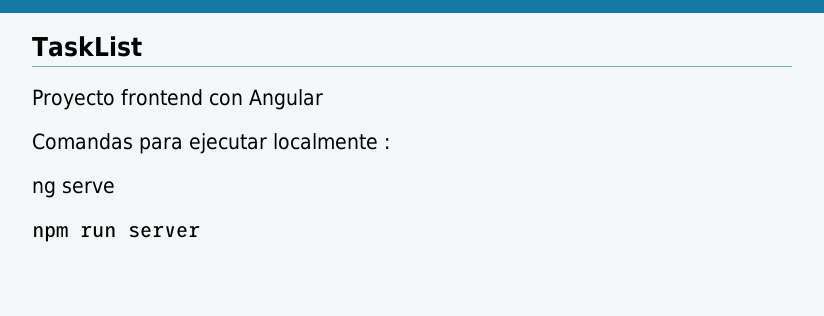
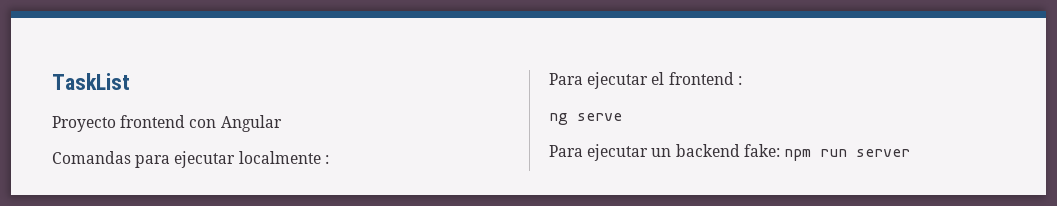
[32,181,115,198] ng serve // -> [549,72,742,89] [549,113,622,125] [549,144,780,161] Para ejecutar el frontend : // ng serve // Para ejecutar un backend fake:

